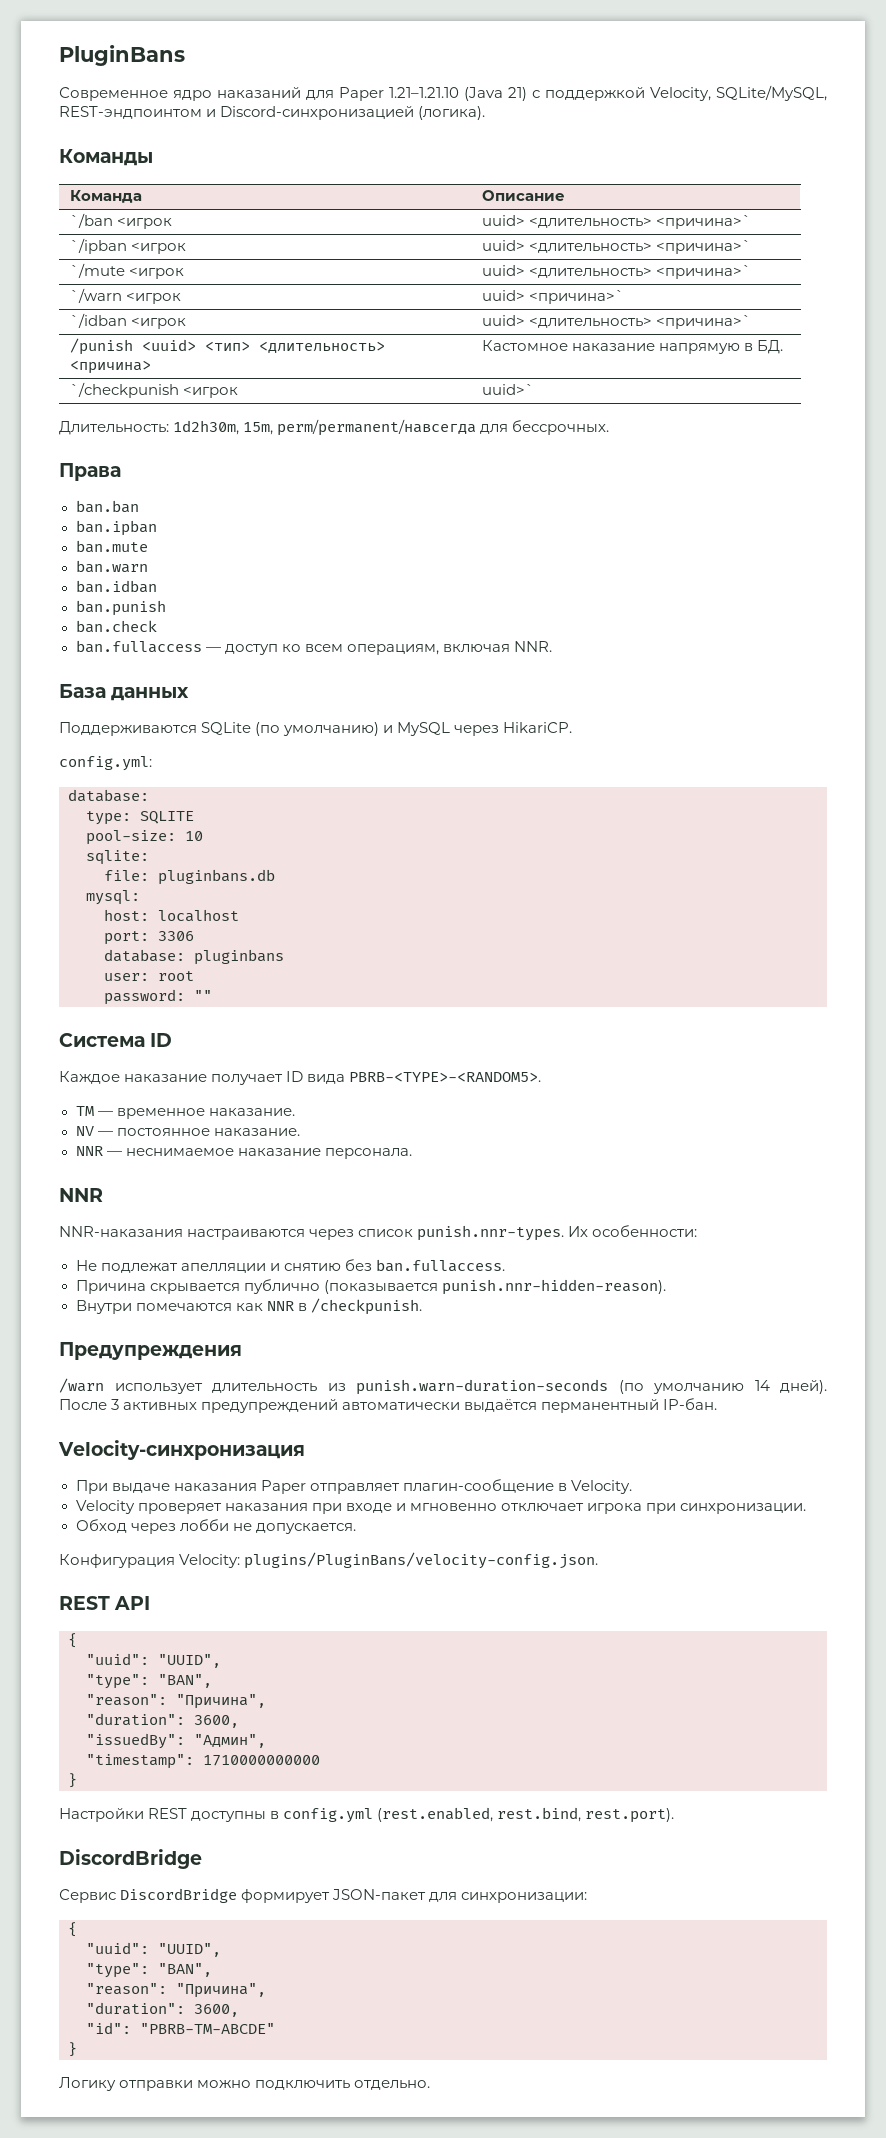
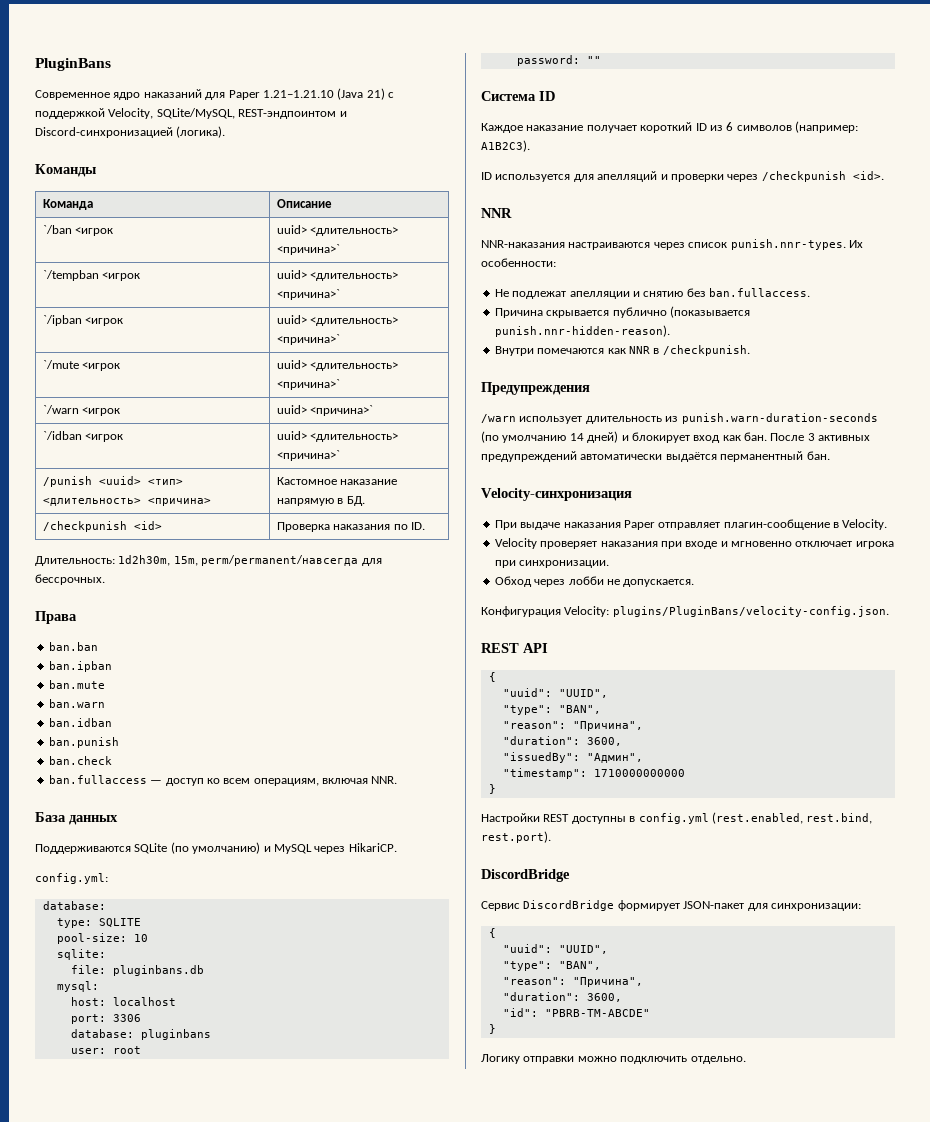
(751, 222) none -> [43,270,141,281] [277,270,399,281] [277,289,341,300] // `/tempban <игрок | uuid> <длительность> <причина>`
[69,382,238,398] [481,384,534,395] `/checkpunish <игрок | uuid>` -> [43,521,163,532] [277,522,426,532] /checkpunish <id> | Проверка наказания по ID.
[286,1071,542,1084] [75,1106,295,1119] [75,1126,300,1136] [75,1146,412,1159] ID вида PBRB-<TYPE>-<RANDOM5>. // TM — временное наказание. // NV — постоянное наказание. // NNR — неснимаемое наказание персонала. -> [640,121,858,133] [481,140,530,152] [481,171,884,182] короткий ID из 6 символов (например: A1B2C3). // ID используется для апелляций и проверки через /checkpunish <id>.
[780,1380,827,1394] дней). -> [587,431,767,443] дней) и блокирует вход как бан.
[663,1398,718,1410] IP-бан. -> [806,451,830,460] бан.

